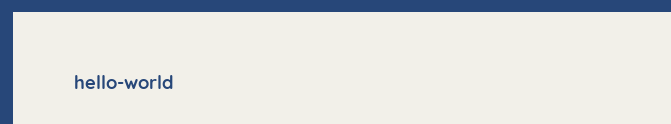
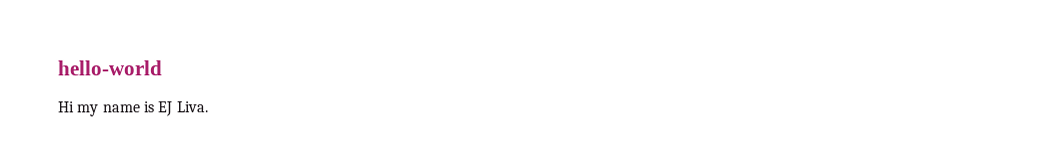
(174, 82) none -> [58,101,209,117] // Hi my name is EJ Liva.

